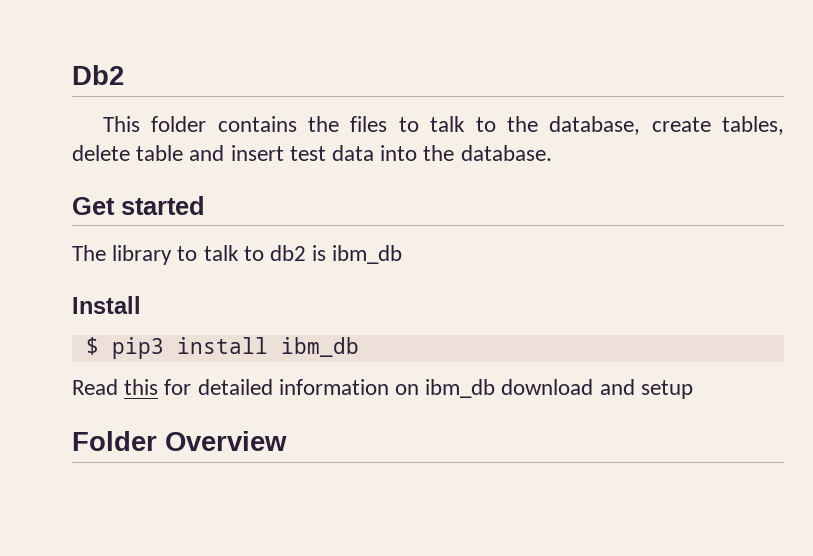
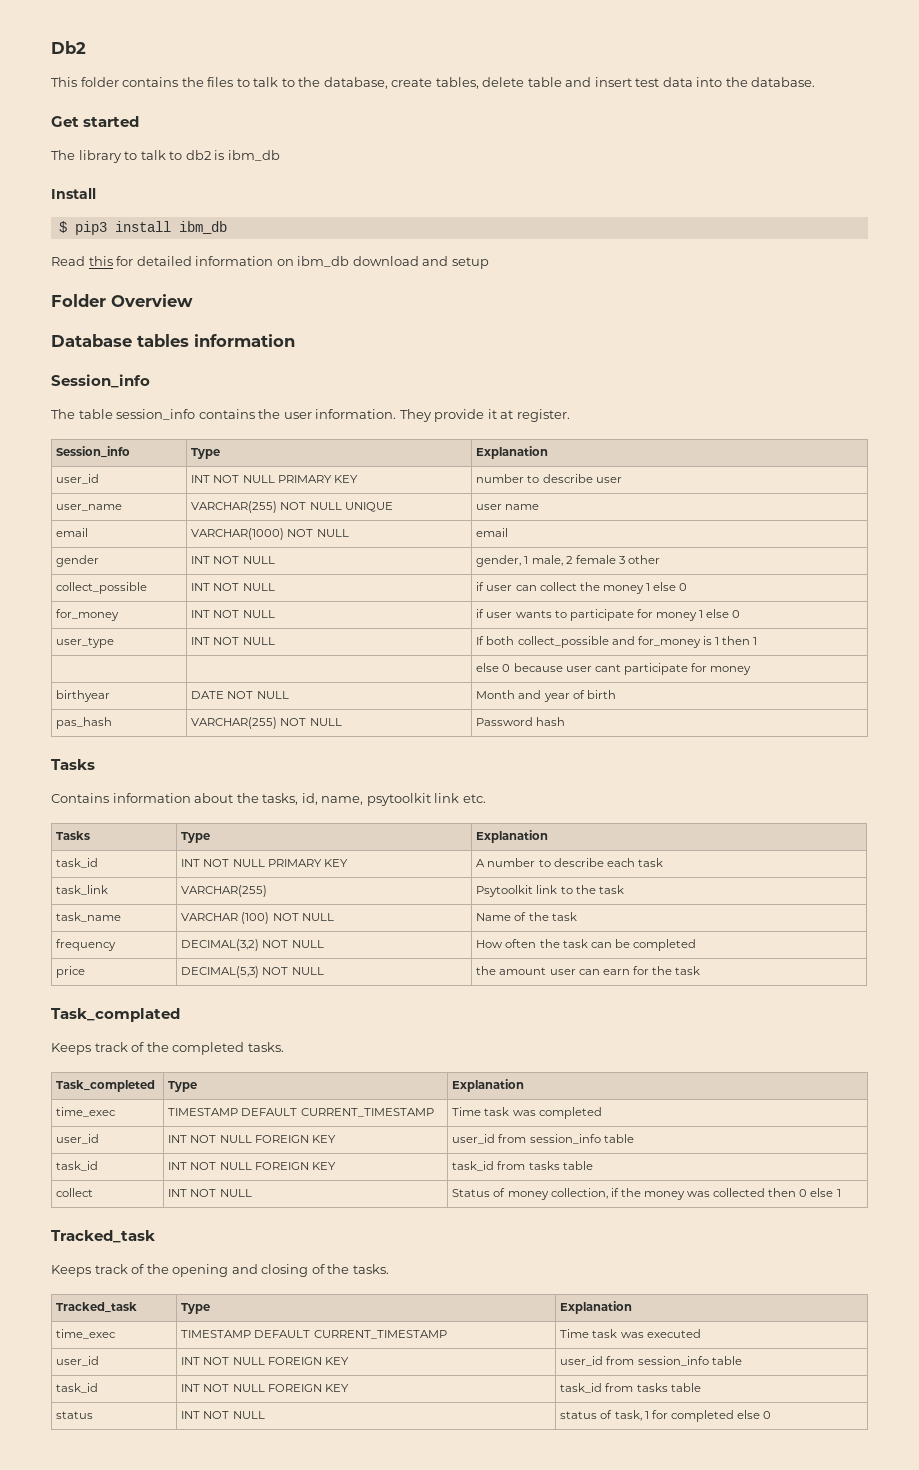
(287, 441) none -> [51,334,295,347] [51,374,150,388] [51,409,570,422] [56,446,131,458] [191,448,221,459] [476,446,549,459] [56,474,100,484] [191,475,358,483] [476,474,622,483] [56,504,123,511] [191,501,393,513] [476,504,540,510] [56,528,89,537] [191,528,349,540] [476,528,509,537] [56,555,100,567] [191,556,275,564] [476,555,660,567] [56,582,148,594] [191,583,275,591] [476,582,688,594] [56,609,120,621] [191,610,275,618] [476,609,741,621] [56,637,115,648] [191,637,275,645] [476,636,758,648] [476,663,752,675] [56,690,111,702] [191,691,289,699] [476,690,616,702] [56,717,113,729] [191,717,342,729] [476,717,566,726] [51,759,95,770] [51,793,486,806] [56,831,91,840] [181,832,211,843] [476,830,549,843] [56,858,99,868] [181,859,348,867] [476,858,663,867] [56,885,109,895] [181,885,268,897] [476,885,624,897] [56,912,122,922] [181,912,334,924] [476,912,577,921] [56,939,117,951] [181,939,324,951] [476,939,696,951] [56,966,86,978] [181,966,324,978] [476,966,701,975] [51,1008,180,1022] [51,1042,284,1055] [56,1080,156,1092] [168,1081,198,1092] [452,1079,525,1092] [56,1107,117,1117] [168,1108,434,1117] [452,1107,602,1119] [56,1134,100,1144] [168,1135,336,1143] [452,1134,634,1144] [56,1161,99,1171] [168,1162,336,1170] [452,1161,593,1171] [56,1188,94,1197] [168,1189,252,1197] [452,1188,841,1200] [51,1230,155,1243] [51,1264,389,1277] [56,1302,138,1313] [181,1303,211,1314] [560,1301,633,1314] [56,1329,117,1339] [181,1330,447,1339] [560,1329,701,1338] [56,1356,100,1366] [181,1357,349,1365] [560,1356,742,1366] [56,1383,99,1393] [181,1384,349,1392] [560,1383,701,1393] [56,1411,94,1419] [181,1411,265,1419] [560,1410,772,1422] // Database tables information // Session_info // The table session_info contains the user information. They provide it at register. // Session_info | Type | Explanation // user_id | INT NOT NULL PRIMARY KEY | number to describe user // user_name | VARCHAR(255) NOT NULL UNIQUE | user name // email | VARCHAR(1000) NOT NULL | email // gender | INT NOT NULL | gender, 1 male, 2 female 3 other // collect_possible | INT NOT NULL | if user can collect the money 1 else 0 // for_money | INT NOT NULL | if user wants to participate for money 1 else 0 // user_type | INT NOT NULL | If both collect_possible and for_money is 1 then 1 // | | else 0 because user cant participate for money // birthyear | DATE NOT NULL | Month and year of birth // pas_hash | VARCHAR(255) NOT NULL | Password hash // Tasks // Contains information about the tasks, id, name, psytoolkit link etc. // Tasks | Type | Explanation // task_id | INT NOT NULL PRIMARY KEY | A number to describe each task // task_link | VARCHAR(255) | Psytoolkit link to the task // task_name | VARCHAR (100) NOT NULL | Name of the task // frequency | DECIMAL(3,2) NOT NULL | How often the task can be completed // price | DECIMAL(5,3) NOT NULL | the amount user can earn for the task // Task_complated // Keeps track of the completed tasks. // Task_completed | Type | Explanation // time_exec | TIMESTAMP DEFAULT CURRENT_TIMESTAMP | Time task was completed // user_id | INT NOT NULL FOREIGN KEY | user_id from session_info table // task_id | INT NOT NULL FOREIGN KEY | task_id from tasks table // collect | INT NOT NULL | Status of money collection, if the money was collected then 0 else 1 // Tracked_task // Keeps track of the opening and closing of the tasks. // Tracked_task | Type | Explanation // time_exec | TIMESTAMP DEFAULT CURRENT_TIMESTAMP | Time task was executed // user_id | INT NOT NULL FOREIGN KEY | user_id from session_info table // task_id | INT NOT NULL FOREIGN KEY | task_id from tasks table // status | INT NOT NULL | status of task, 1 for completed else 0

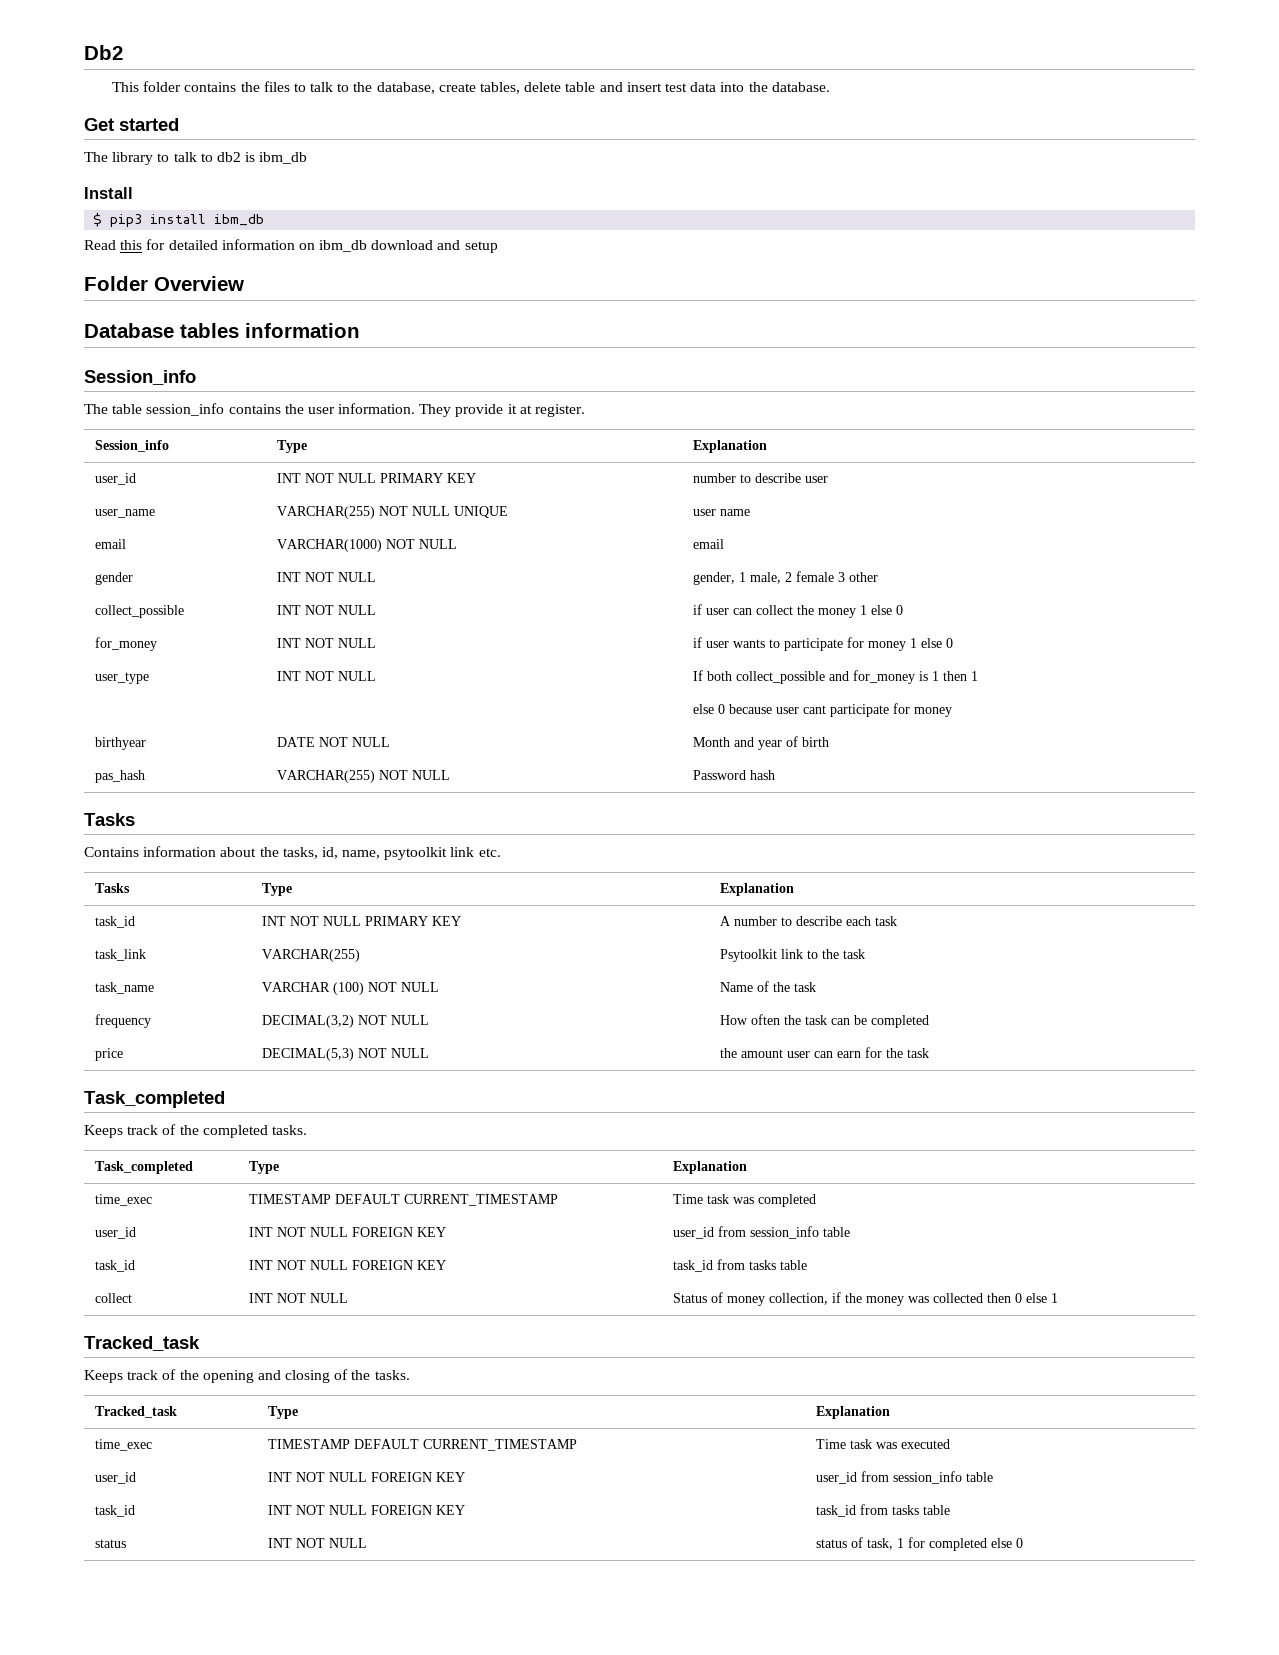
[51,1008,180,1022] Task_complated -> [84,1091,225,1108] Task_completed

